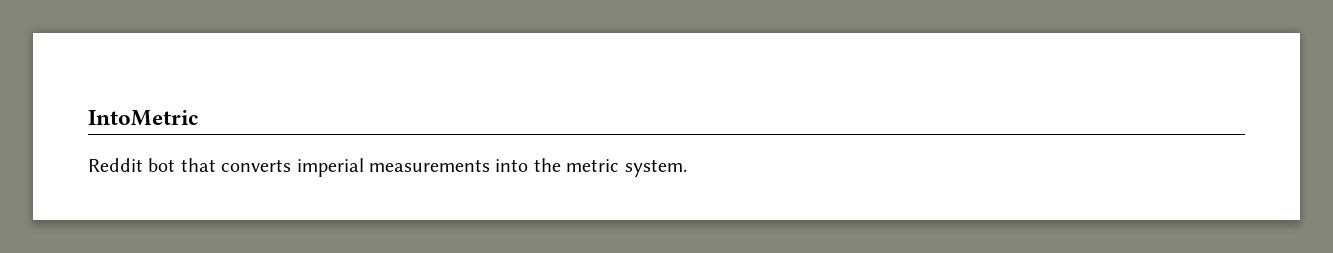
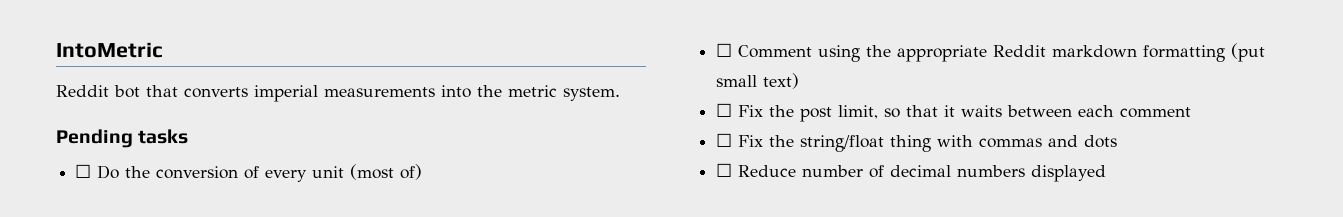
(687, 168) none -> [56,129,189,148] [75,164,423,182] [716,43,1266,62] [716,73,800,89] [716,103,1192,122] [716,133,1118,152] [716,163,1107,182] // Pending tasks // ☐ Do the conversion of every unit (most of) // ☐ Comment using the appropriate Reddit markdown formatting (put small text) // ☐ Fix the post limit, so that it waits between each comment // ☐ Fix the string/float thing with commas and dots // ☐ Reduce number of decimal numbers displayed

